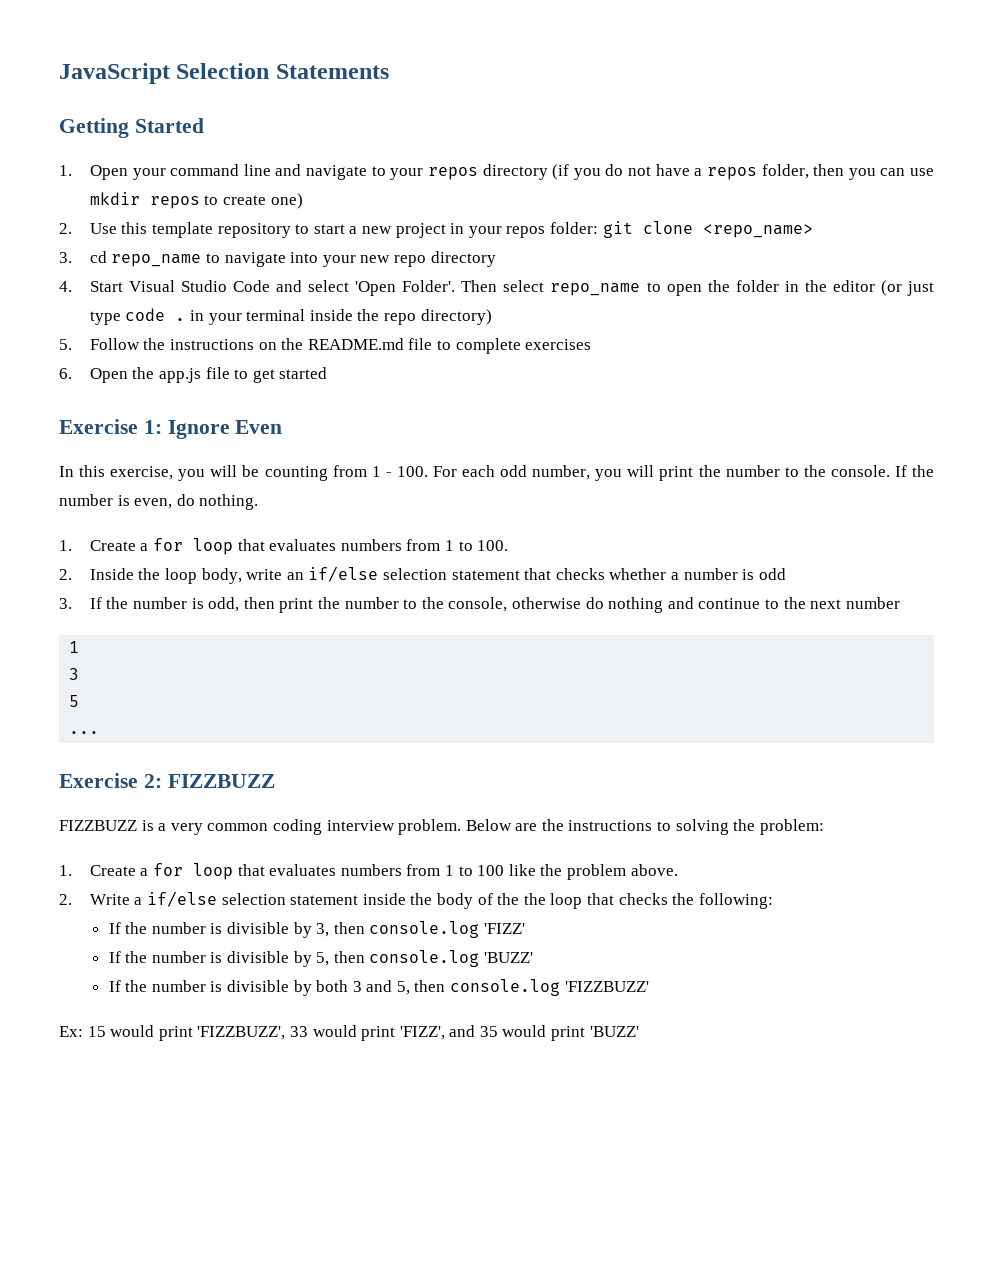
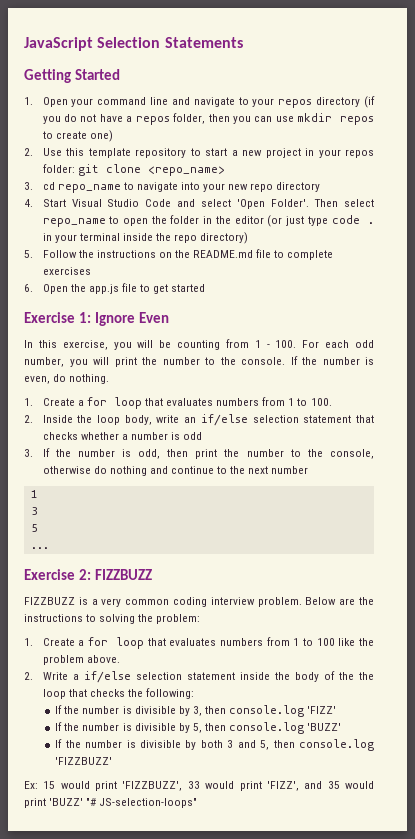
(639, 1031) none -> [86,798,198,808] "# JS-selection-loops"

